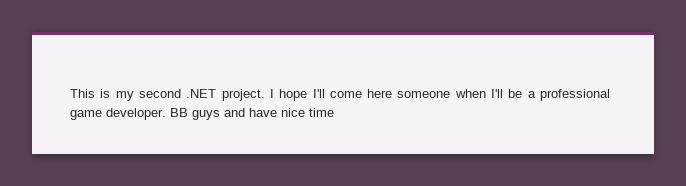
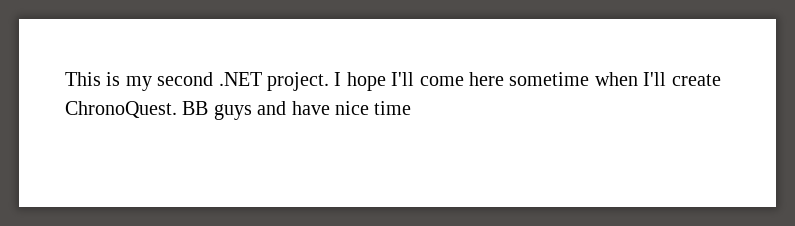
[397,91,451,98] someone -> [509,72,590,86] sometime
[508,89,610,101] [70,108,166,120] be a professional game developer. -> [671,74,721,86] [65,101,177,118] create ChronoQuest.

